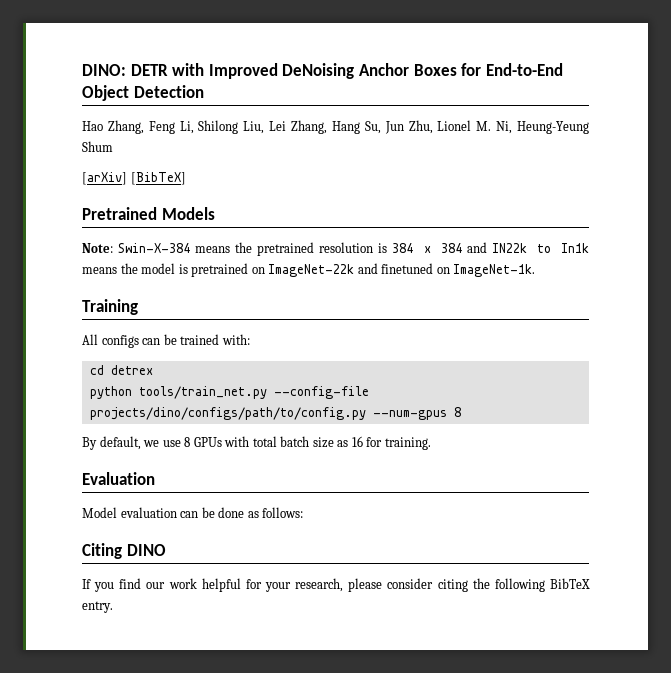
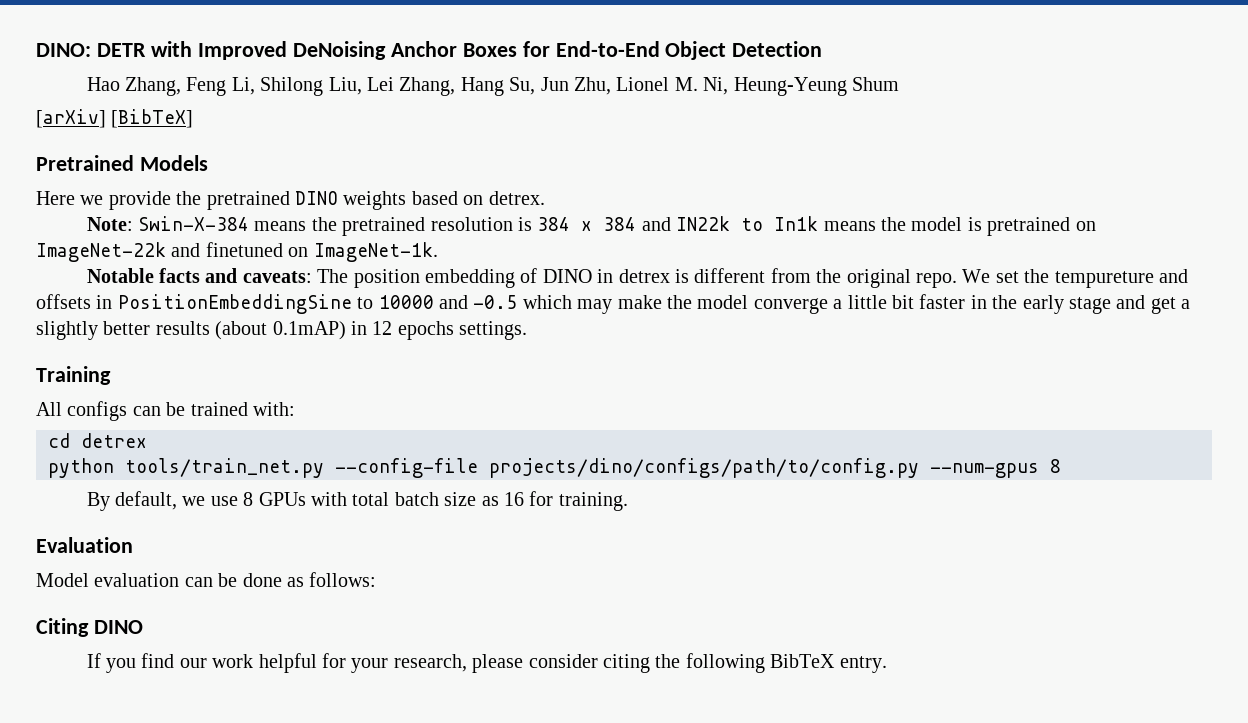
(215, 213) none -> [36,191,545,210] // Here we provide the pretrained DINO weights based on detrex.
(536, 270) none -> [86,268,1188,288] [36,294,1191,314] [36,321,528,340] // Notable facts and caveats: The position embedding of DINO in detrex is different from the original repo. We set the tempureture and offsets in PositionEmbeddingSine to 10000 and -0.5 which may make the model converge a little bit faster in the early stage and get a slightly better results (about 0.1mAP) in 12 epochs settings.

